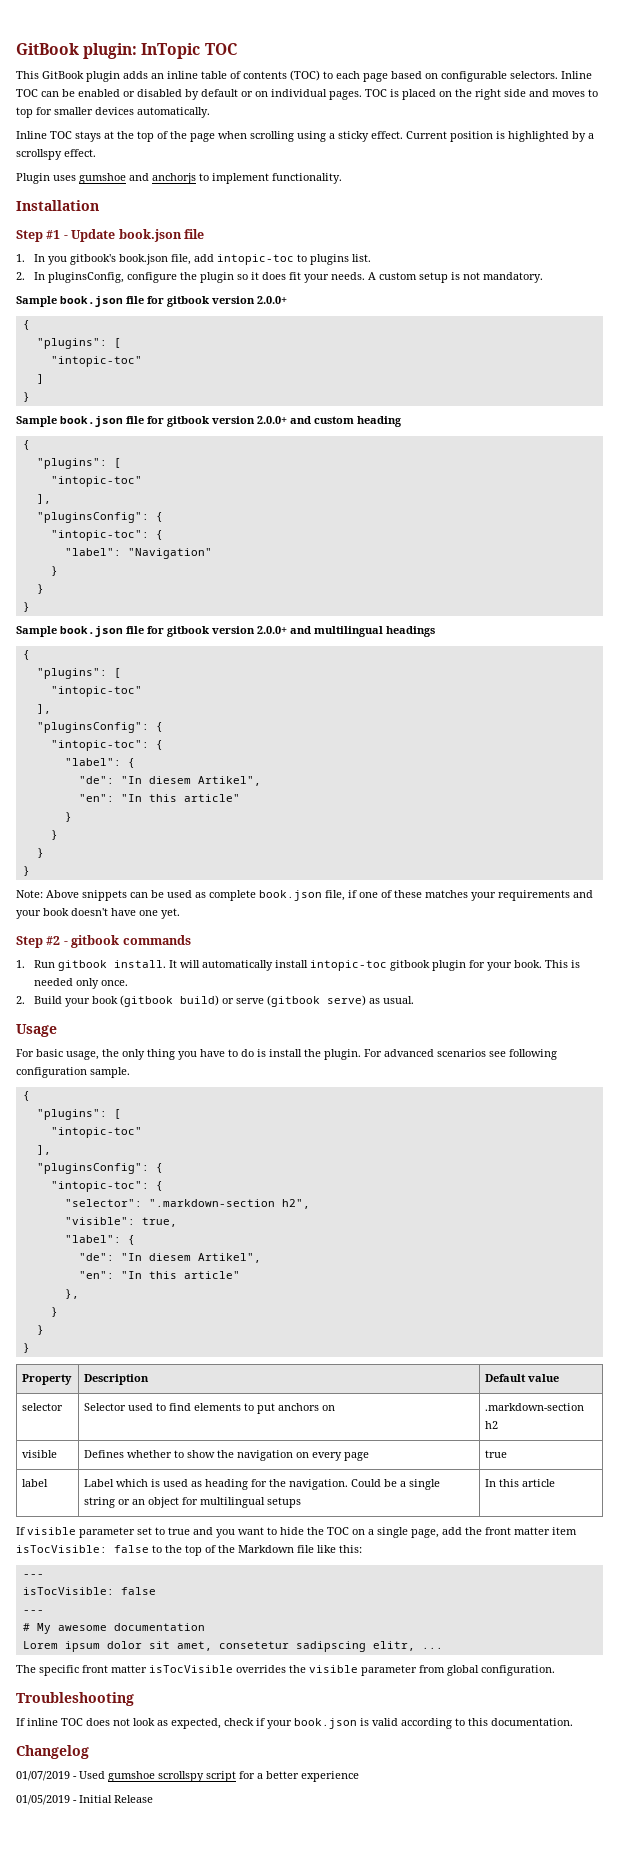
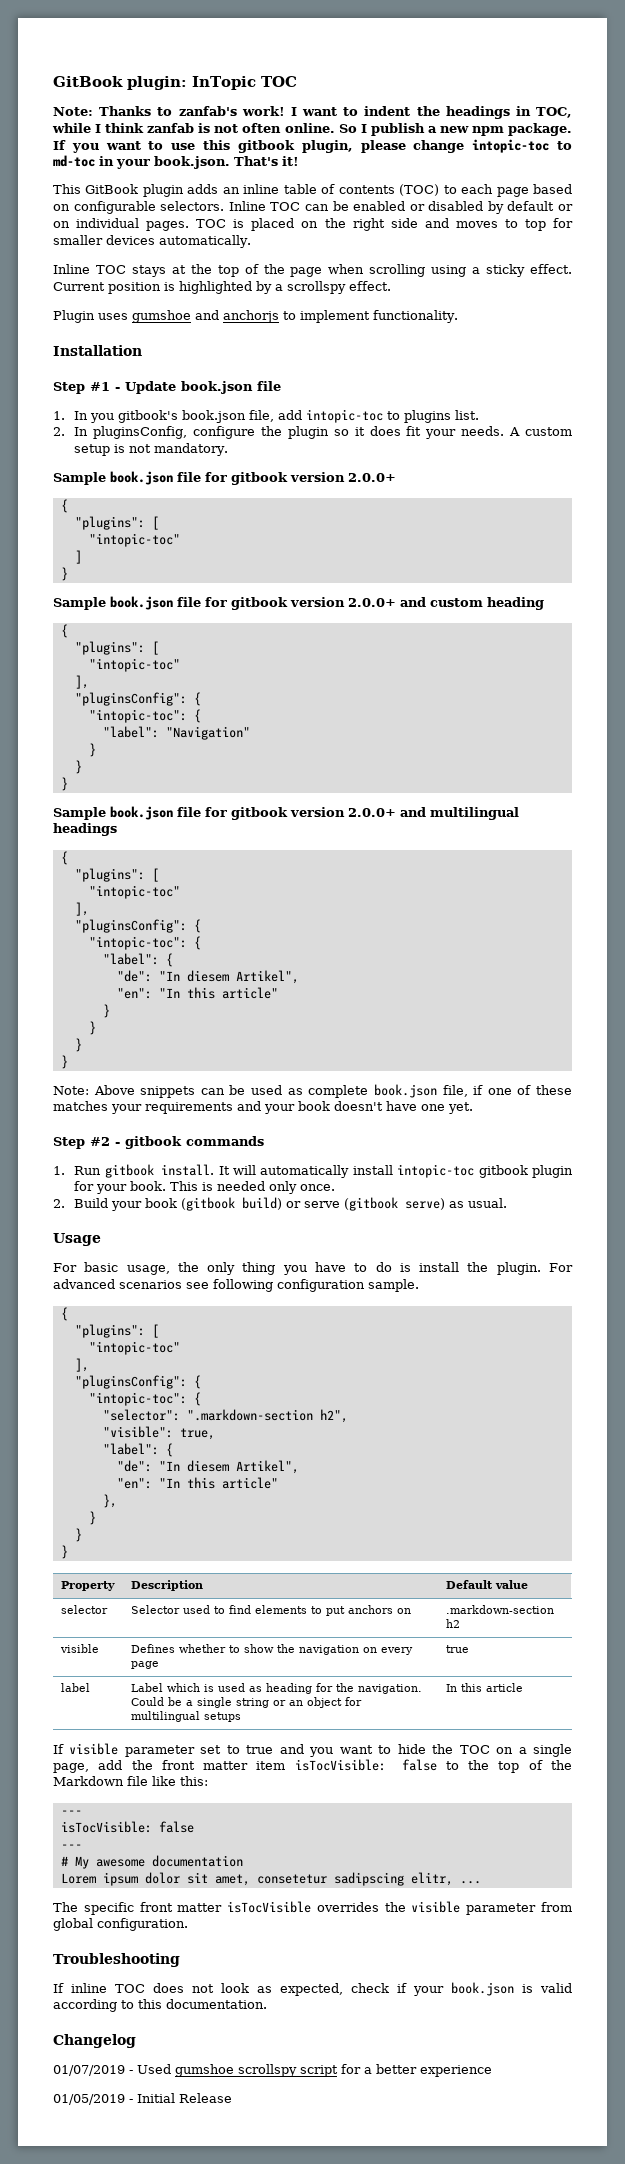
(237, 49) none -> [53,106,573,119] [52,123,572,136] [53,139,572,153] [53,155,299,169] // Note: Thanks to zanfab's work! I want to indent the headings in TOC, while I think zanfab is not often online. So I publish a new npm package. If you want to use this gitbook plugin, please change intopic-toc to md-toc in your book.json. That's it!

